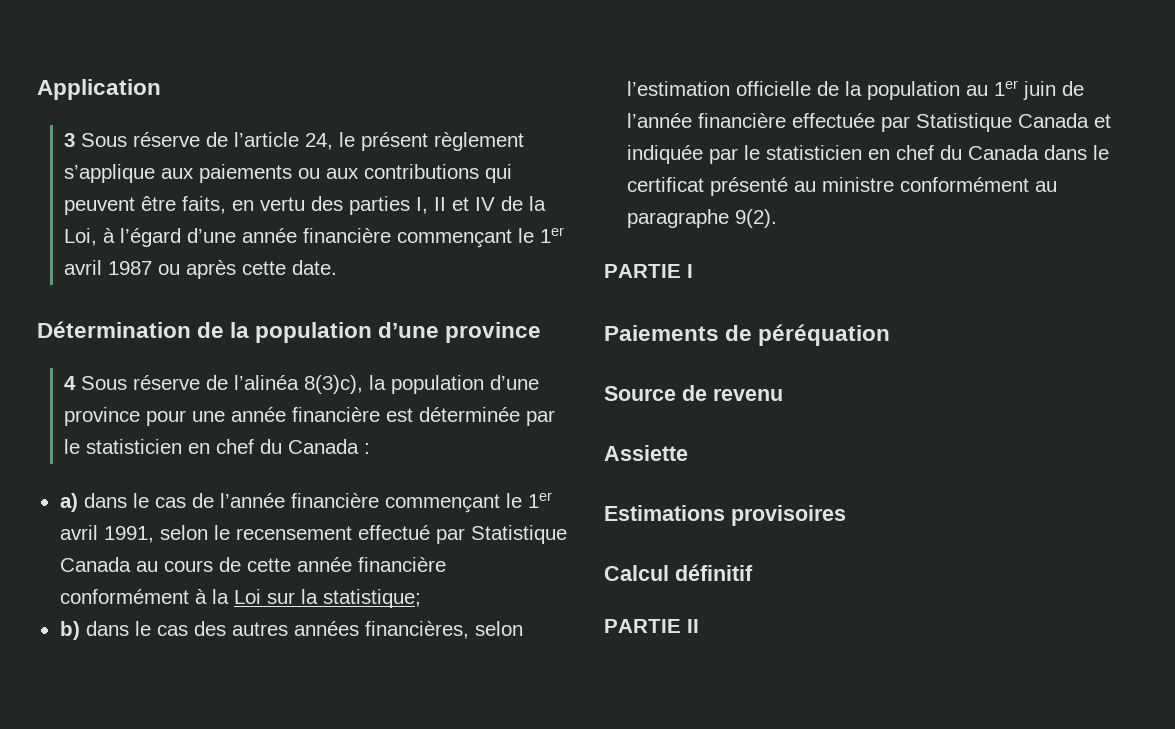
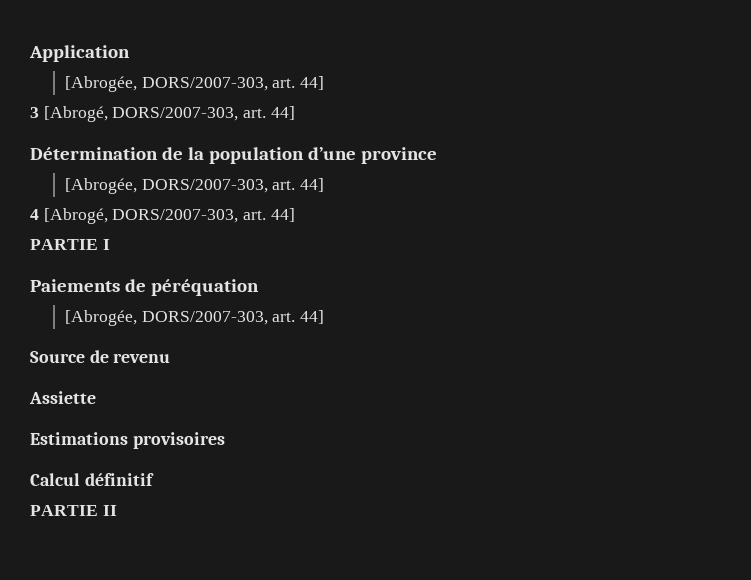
[64,132,525,151] [64,164,513,183] [64,196,547,215] [64,227,565,248] [64,260,338,279] 3 Sous réserve de l’article 24, le présent règlement s’applique aux paiements ou aux contributions qui peuvent être faits, en vertu des parties I, II et IV de la Loi, à l’égard d’une année financière commençant le 1er avril 1987 ou après cette date. -> [64,76,325,92] [30,106,295,122] [Abrogée, DORS/2007-303, art. 44] // 3 [Abrogé, DORS/2007-303, art. 44]
[64,375,540,394] [64,407,556,426] [64,439,371,454] [59,492,552,513] [59,525,567,544] [59,557,446,572] [59,589,421,608] [59,621,523,640] [626,80,1084,100] [626,113,1111,132] [626,145,1109,164] [626,177,1057,196] [626,209,777,228] 4 Sous réserve de l’alinéa 8(3)c), la population d’une province pour une année financière est déterminée par le statisticien en chef du Canada : // a) dans le cas de l’année financière commençant le 1er avril 1991, selon le recensement effectué par Statistique Canada au cours de cette année financière conformément à la Loi sur la statistique; // b) dans le cas des autres années financières, selon l’estimation officielle de la population au 1er juin de l’année financière effectuée par Statistique Canada et indiquée par le statisticien en chef du Canada dans le certificat présenté au ministre conformément au paragraphe 9(2). -> [64,178,325,194] [30,208,295,224] [Abrogée, DORS/2007-303, art. 44] // 4 [Abrogé, DORS/2007-303, art. 44]
(891, 335) none -> [64,310,325,326] // [Abrogée, DORS/2007-303, art. 44]

